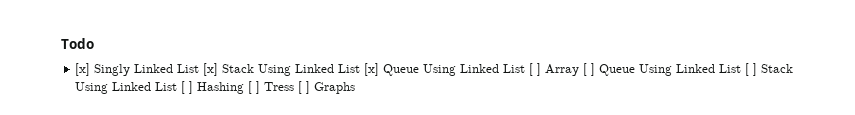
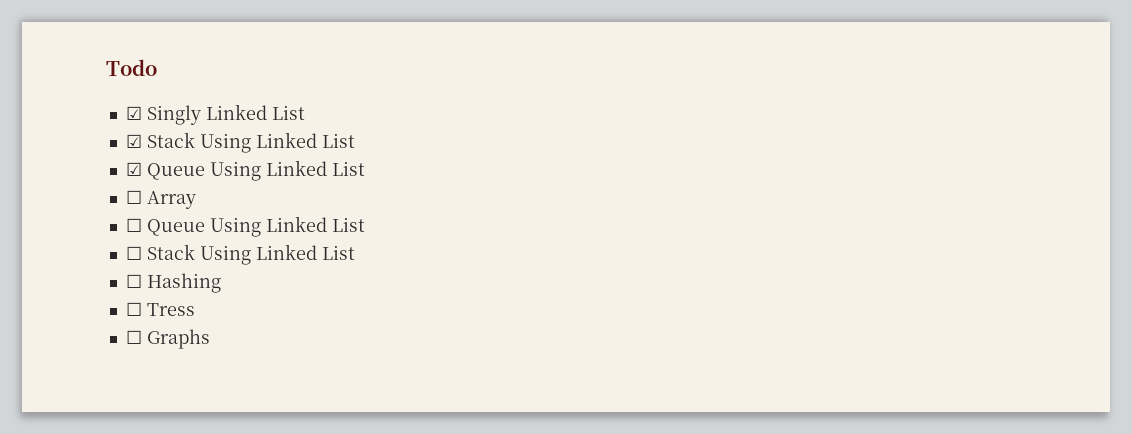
[75,63,91,76] [x] -> [125,106,142,120] ☑
[203,63,542,76] [x] Stack Using Linked List [x] Queue Using Linked List [ ] -> [125,132,355,153] [125,160,365,181] [125,190,142,204] // ☑ Stack Using Linked List // ☑ Queue Using Linked List // ☐
[583,63,794,76] [75,81,194,94] [ ] Queue Using Linked List [ ] Stack Using Linked List [ ] -> [125,216,365,237] [125,244,355,265] [125,274,142,288] // ☐ Queue Using Linked List // ☐ Stack Using Linked List // ☐
[248,81,261,94] [ ] -> [125,302,142,316] // ☐
[298,81,311,94] [ ] -> [125,330,142,344] // ☐

